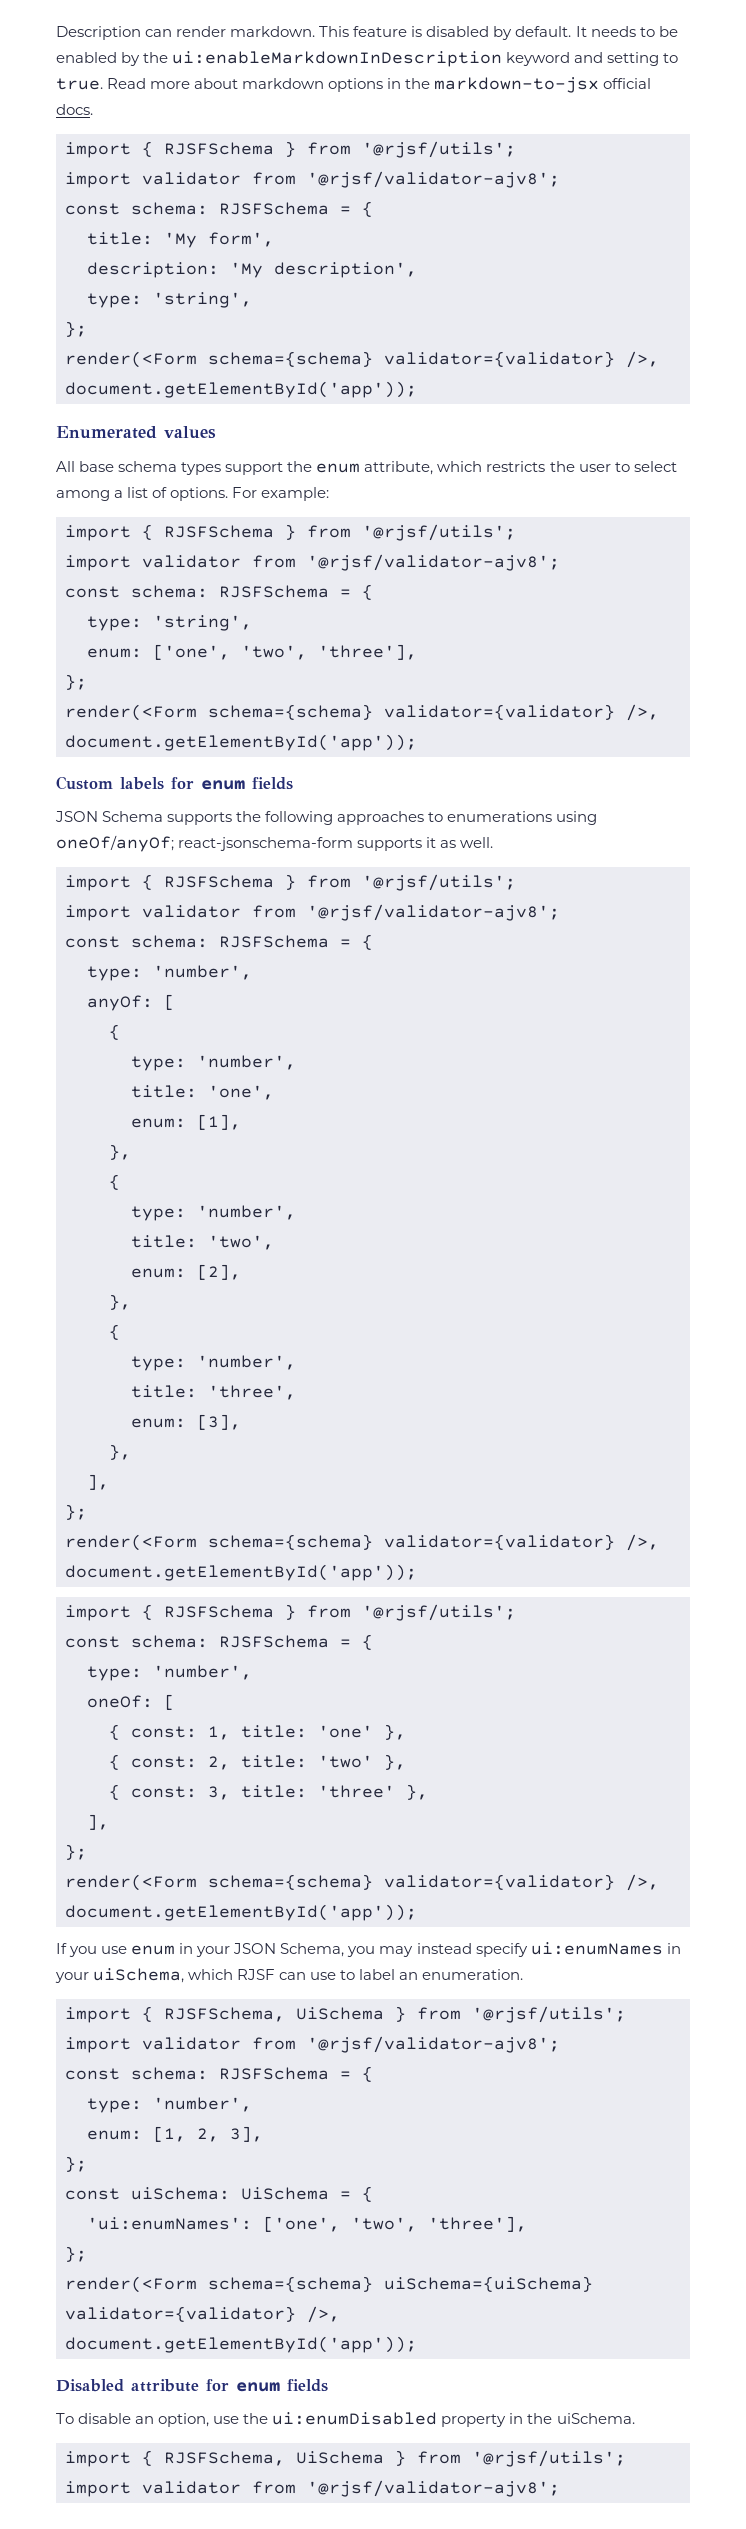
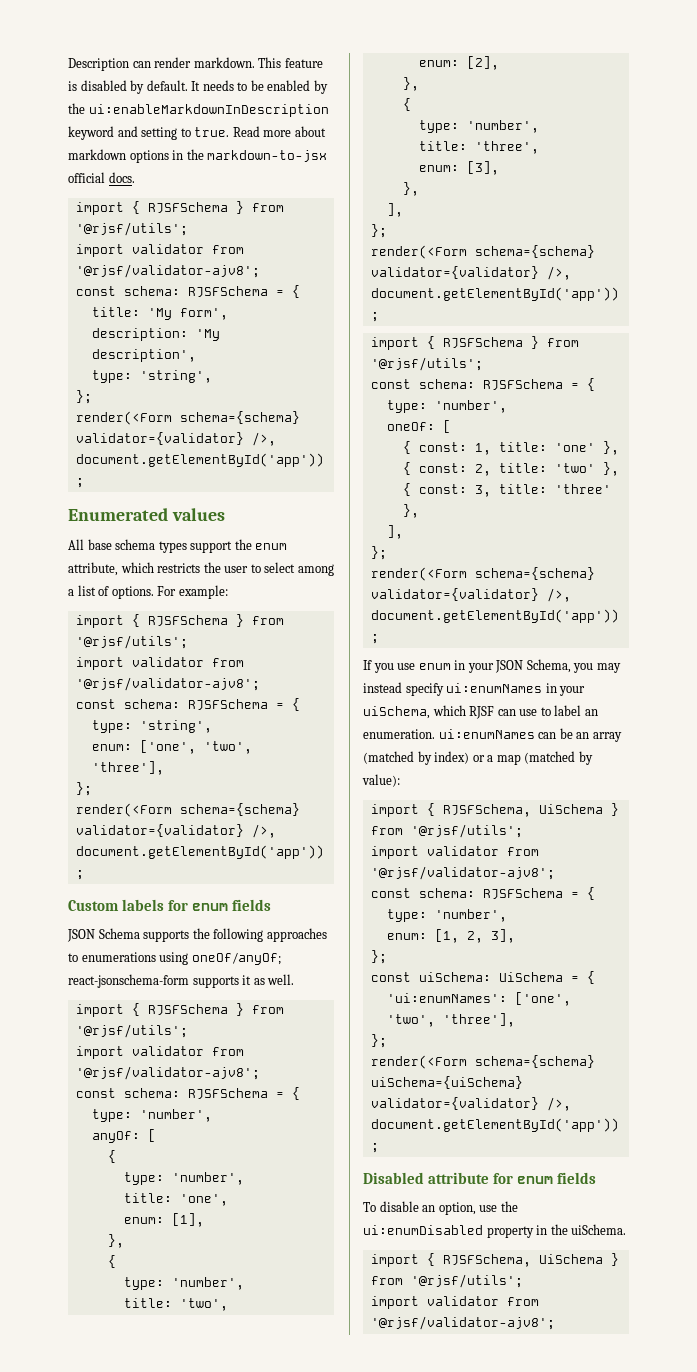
(524, 1974) none -> [438,728,622,742] [363,751,593,765] [362,774,400,787] ui:enumNames can be an array (matched by index) or a map (matched by value):

